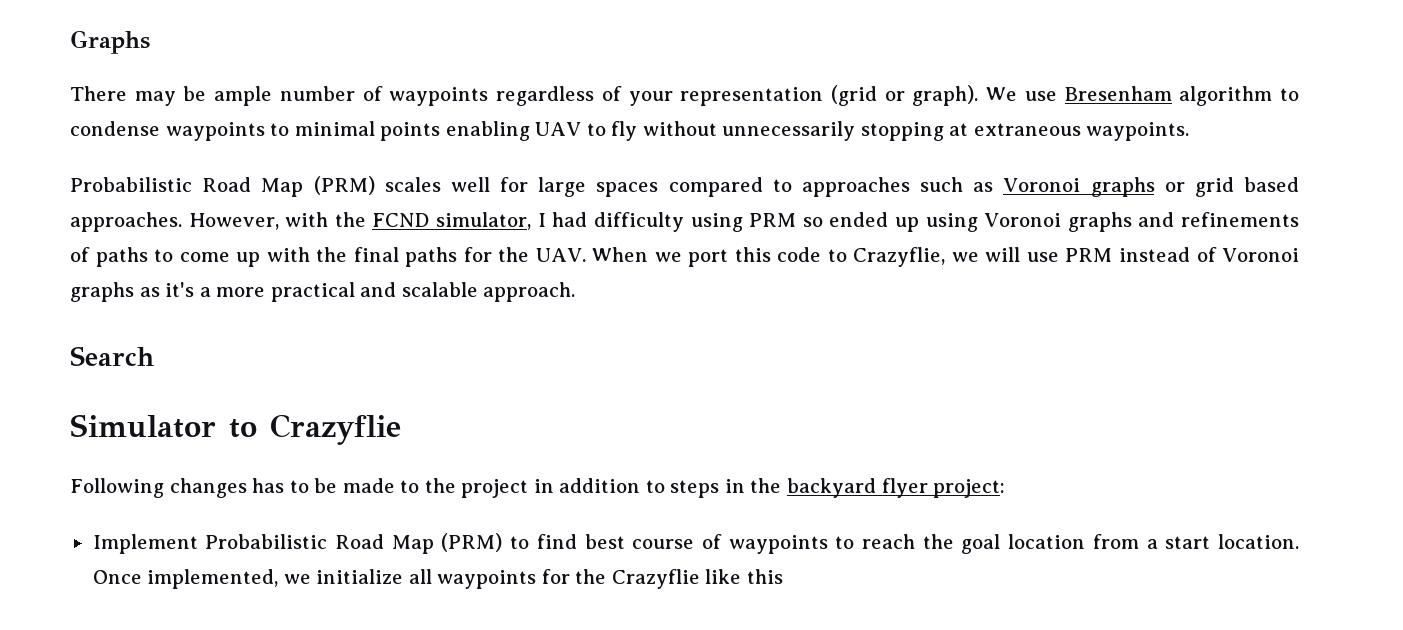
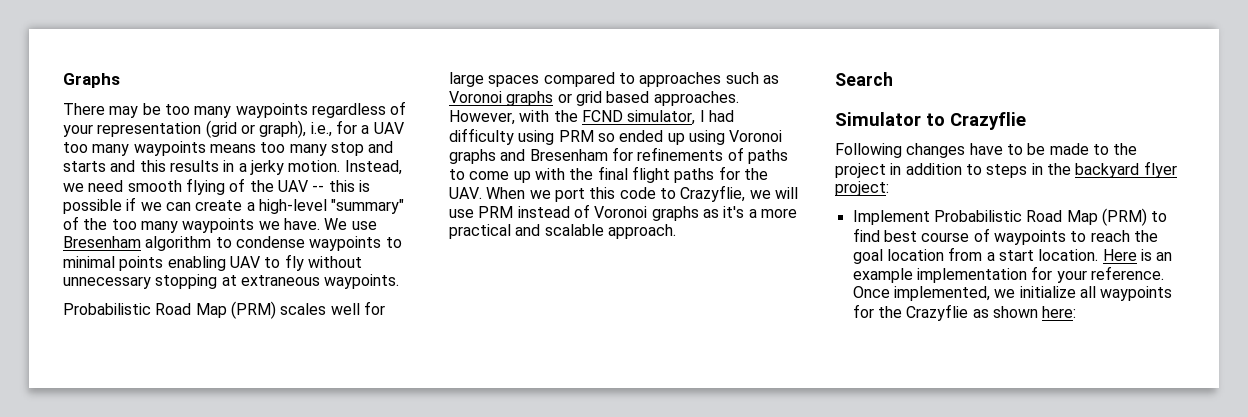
[214,86,383,106] ample number of -> [164,104,232,118] too many
[912,85,979,106] graph). -> [259,120,404,138] [63,141,394,156] [63,160,402,175] [63,178,370,195] [63,197,405,214] [63,216,320,233] graph), i.e., for a UAV too many waypoints means too many stop and starts and this results in a jerky motion. Instead, we need smooth flying of the UAV -- this is possible if we can create a high-level "summary" of the too many waypoints we have.
[722,121,856,141] unnecessarily -> [63,276,151,289] unnecessary
(1175, 219) none -> [529,147,633,161] Bresenham for
(399, 254) none -> [631,166,670,183] flight
[252,478,285,493] has -> [969,143,1003,155] have
(1300, 541) none -> [1102,249,1173,261] [852,266,1164,283] Here is an example implementation for your reference.
[705,569,783,584] like this -> [972,306,1077,318] as shown here:

